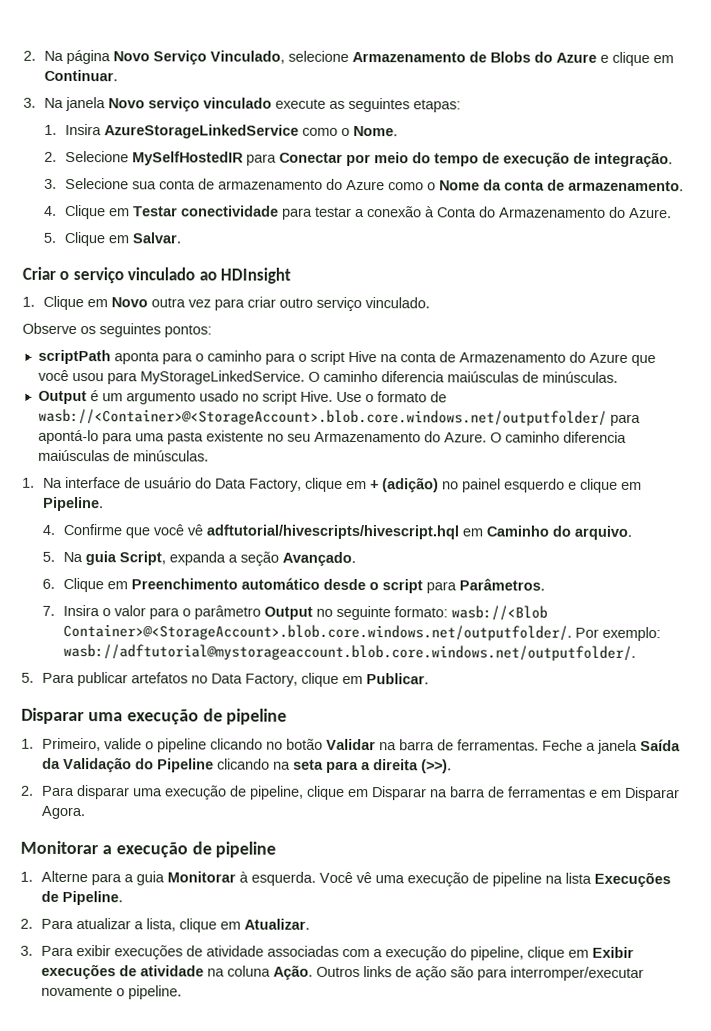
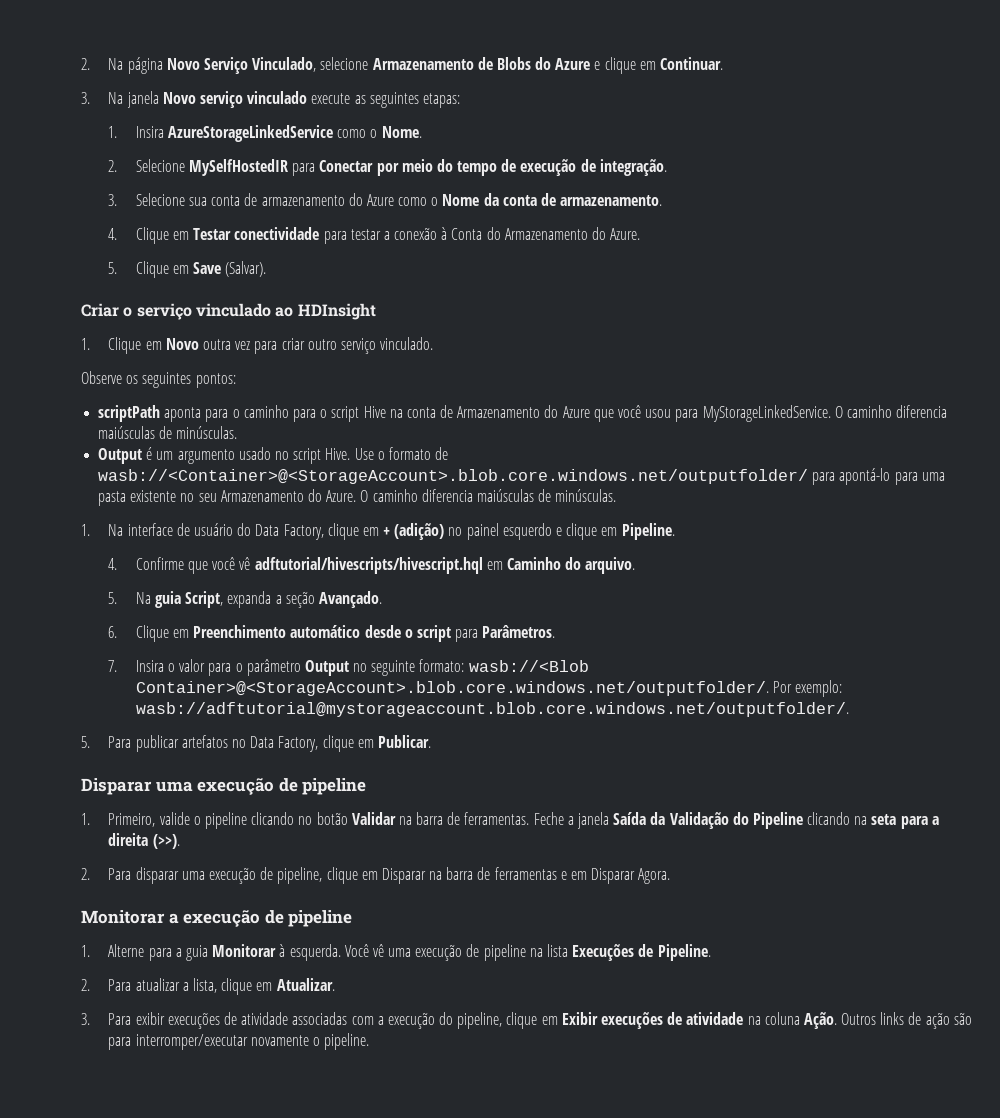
[131,232,181,244] Salvar. -> [193,261,267,277] Save (Salvar).

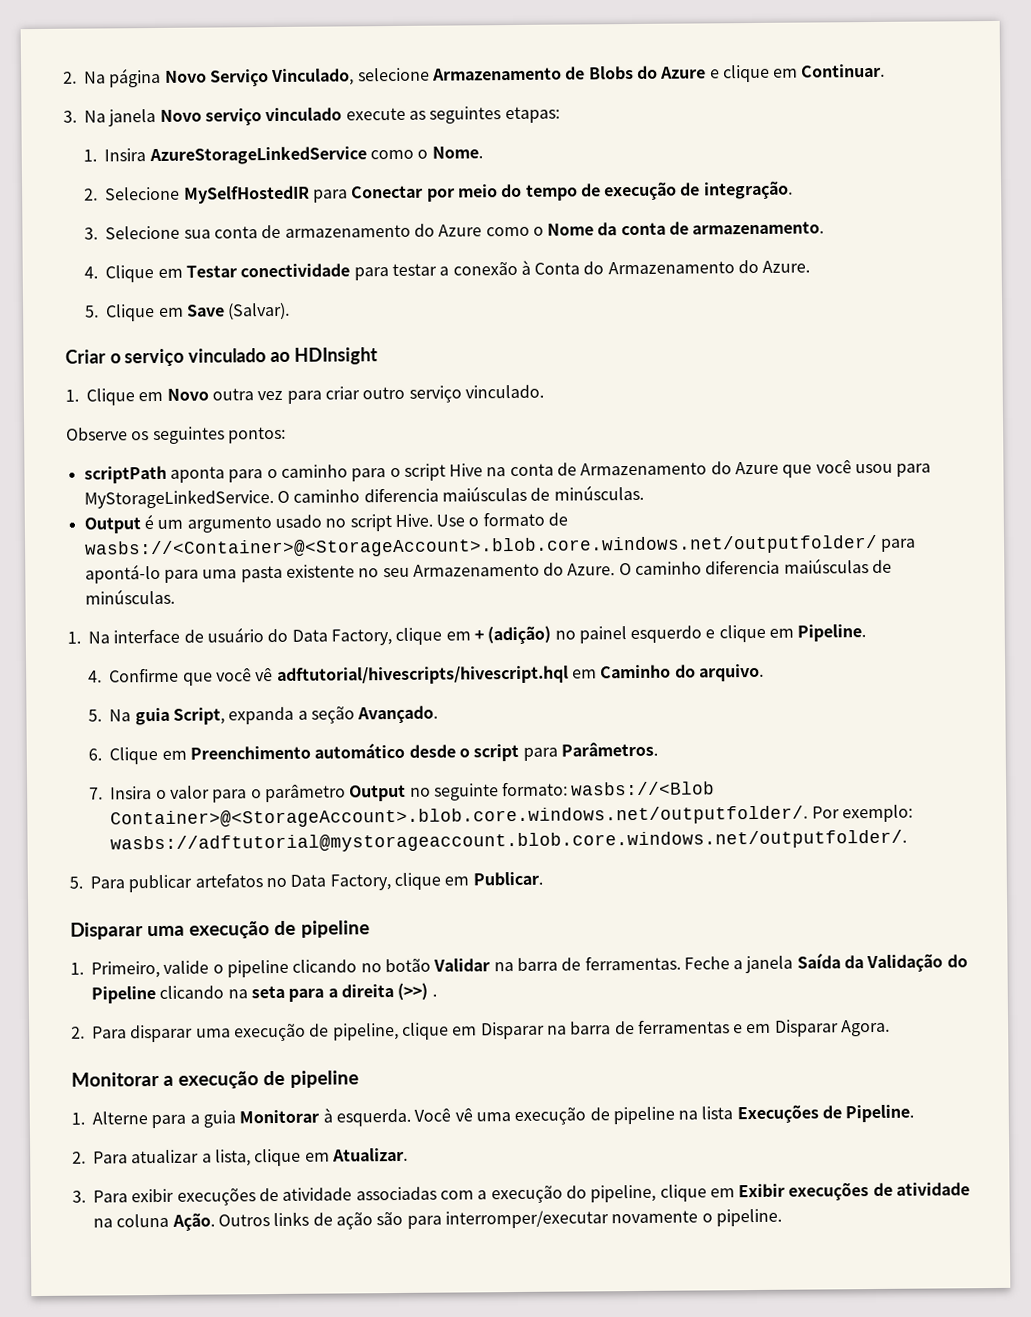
[98,469,809,484] wasb://<Container>@<StorageAccount>.blob.core.windows.net/outputfolder/ -> [84,534,878,559] wasbs://<Container>@<StorageAccount>.blob.core.windows.net/outputfolder/
[468,660,589,672] wasb://<Blob -> [571,781,716,796] wasbs://<Blob
[135,702,849,717] wasb://adftutorial@mystorageaccount.blob.core.windows.net/outputfolder/. -> [110,829,908,854] wasbs://adftutorial@mystorageaccount.blob.core.windows.net/outputfolder/.
[152,834,180,849] (>>). -> [397,982,437,1000] (>>) .

